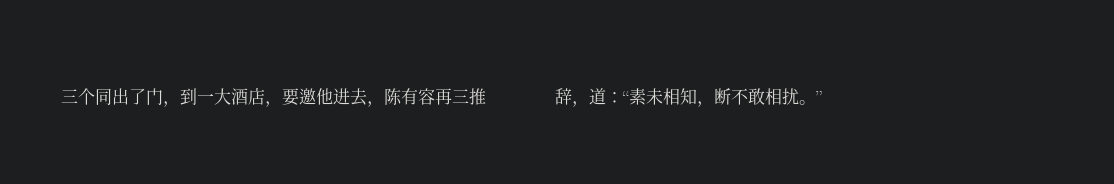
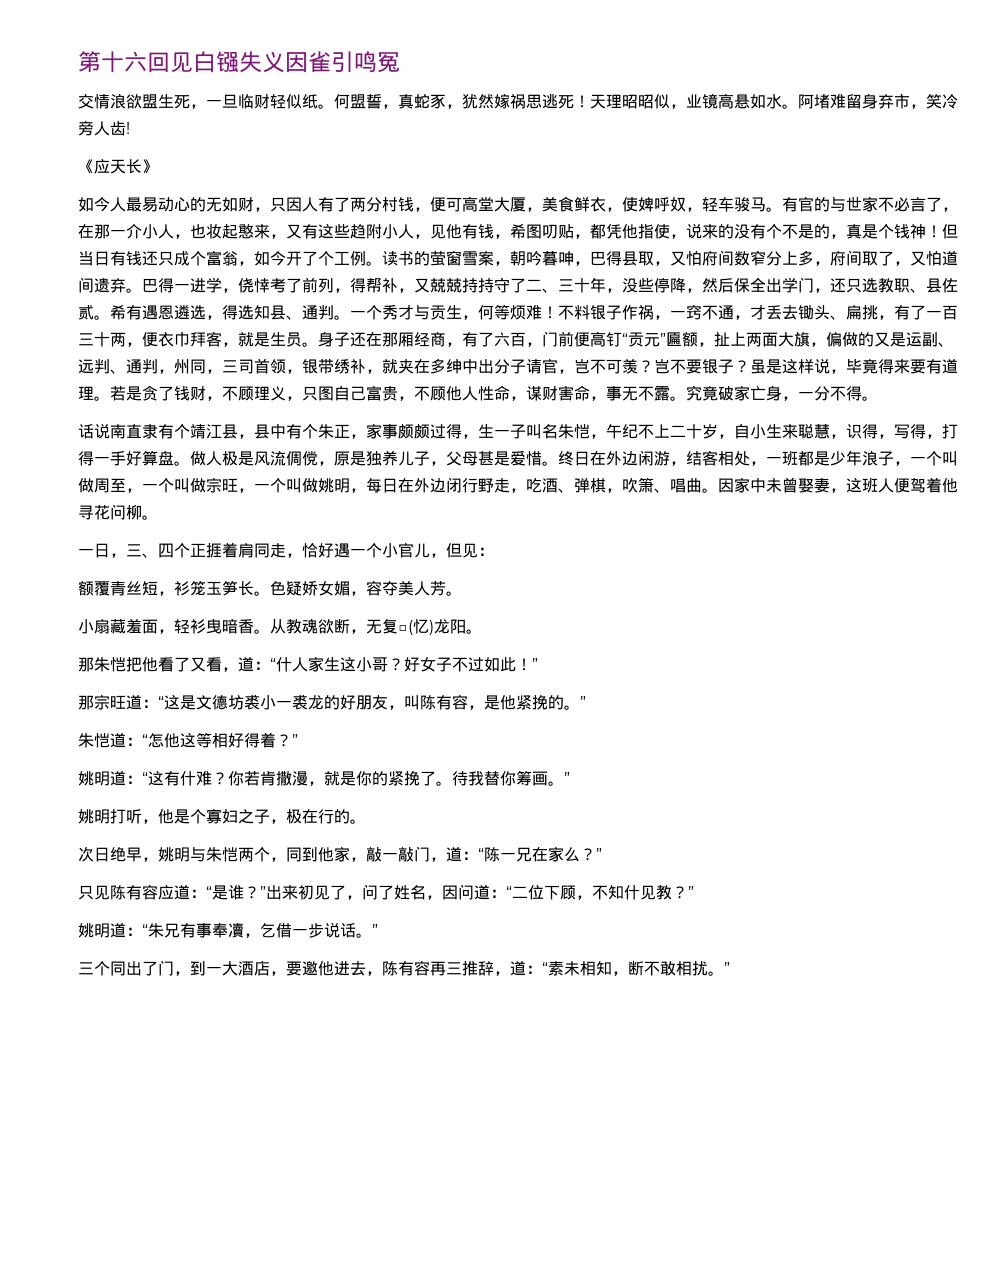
(60, 96) none -> [78,51,400,73] [78,93,958,109] [78,120,130,136] [78,159,158,174] [78,196,958,212] [78,223,958,239] [78,250,958,266] [78,277,958,293] [78,304,958,320] [78,331,954,347] [78,358,958,374] [78,385,878,401] [78,423,958,439] [78,450,958,466] [78,477,958,493] [78,504,158,520] [78,542,494,558] [78,580,462,596] [78,618,482,635] [78,656,538,672] [78,694,586,710] [78,732,298,748] [78,770,570,786] [78,808,366,824] [78,846,602,862] [78,884,694,900] [78,922,378,938] 第十六回见白镪失义因雀引鸣冤 // 交情浪欲盟生死，一旦临财轻似纸。何盟誓，真蛇豕，犹然嫁祸思逃死！天理昭昭似，业镜高悬如水。阿堵难留身弃市，笑冷旁人齿! // 《应天长》 // 如今人最易动心的无如财，只因人有了两分村钱，便可高堂大厦，美食鲜衣，使婢呼奴，轻车骏马。有官的与世家不必言了，在那一介小人，也妆起憨来，又有这些趋附小人，见他有钱，希图叨贴，都凭他指使，说来的没有个不是的，真是个钱神！但当日有钱还只成个富翁，如今开了个工例。读书的萤窗雪案，朝吟暮呻，巴得县取，又怕府间数窄分上多，府间取了，又怕道间遗弃。巴得一进学，侥悻考了前列，得帮补，又兢兢持持守了二、三十年，没些停降，然后保全出学门，还只选教职、县佐贰。希有遇恩遴选，得选知县、通判。一个秀才与贡生，何等烦难！不料银子作祸，一窍不通，才丢去锄头、扁挑，有了一百三十两，便衣巾拜客，就是生员。身子还在那厢经商，有了六百，门前便高钉“贡元”匾额，扯上两面大旗，偏做的又是运副、远判、通判，州同，三司首领，银带绣补，就夹在多绅中出分子请官，岂不可羡？岂不要银子？虽是这样说，毕竟得来要有道理。若是贪了钱财，不顾理义，只图自己富贵，不顾他人性命，谋财害命，事无不露。究竟破家亡身，一分不得。 // 话说南直隶有个靖江县，县中有个朱正，家事颇颇过得，生一子叫名朱恺，午纪不上二十岁，自小生来聪慧，识得，写得，打得一手好算盘。做人极是风流倜傥，原是独养儿子，父母甚是爱惜。终日在外边闲游，结客相处，一班都是少年浪子，一个叫做周至，一个叫做宗旺，一个叫做姚明，每日在外边闭行野走，吃酒、弹棋，吹箫、唱曲。因家中未曾娶妻，这班人便驾着他寻花问柳。 // 一日，三、四个正捱着肩同走，恰好遇一个小官儿，但见： // 额覆青丝短，衫笼玉笋长。色疑娇女媚，容夺美人芳。 // 小扇藏羞面，轻衫曳暗香。从教魂欲断，无复□(忆)龙阳。 // 那朱恺把他看了又看，道：“什人家生这小哥？好女子不过如此！” // 那宗旺道：“这是文德坊裘小一裘龙的好朋友，叫陈有容，是他紧挽的。” // 朱恺道：“怎他这等相好得着？” // 姚明道：“这有什难？你若肯撒漫，就是你的紧挽了。待我替你筹画。” // 姚明打听，他是个寡妇之子，极在行的。 // 次日绝早，姚明与朱恺两个，同到他家，敲一敲门，道：“陈一兄在家么？” // 只见陈有容应道：“是谁？”出来初见了，问了姓名，因问道：“二位下顾，不知什见教？” // 姚明道：“朱兄有事奉凟，乞借一步说话。” //

